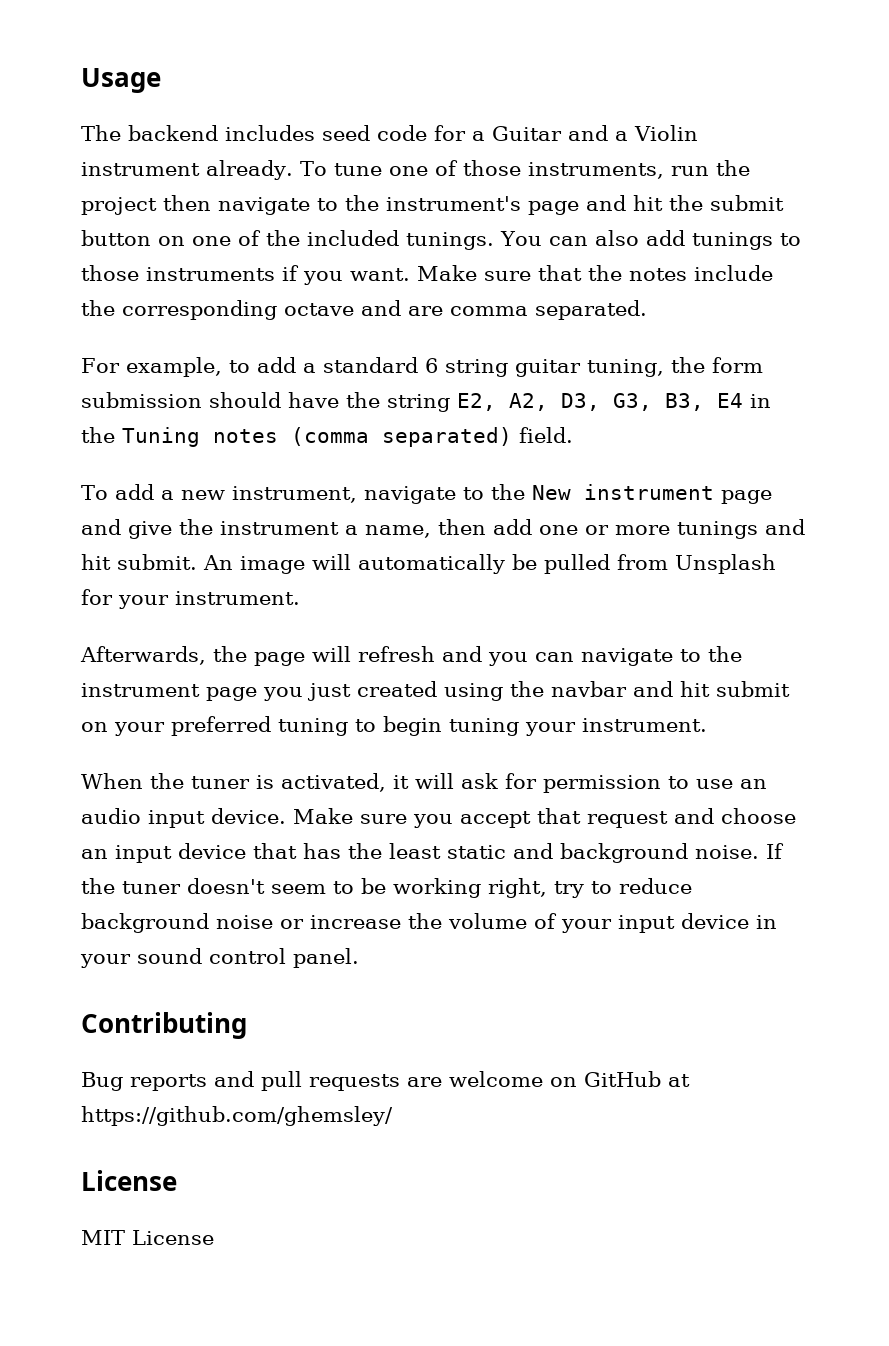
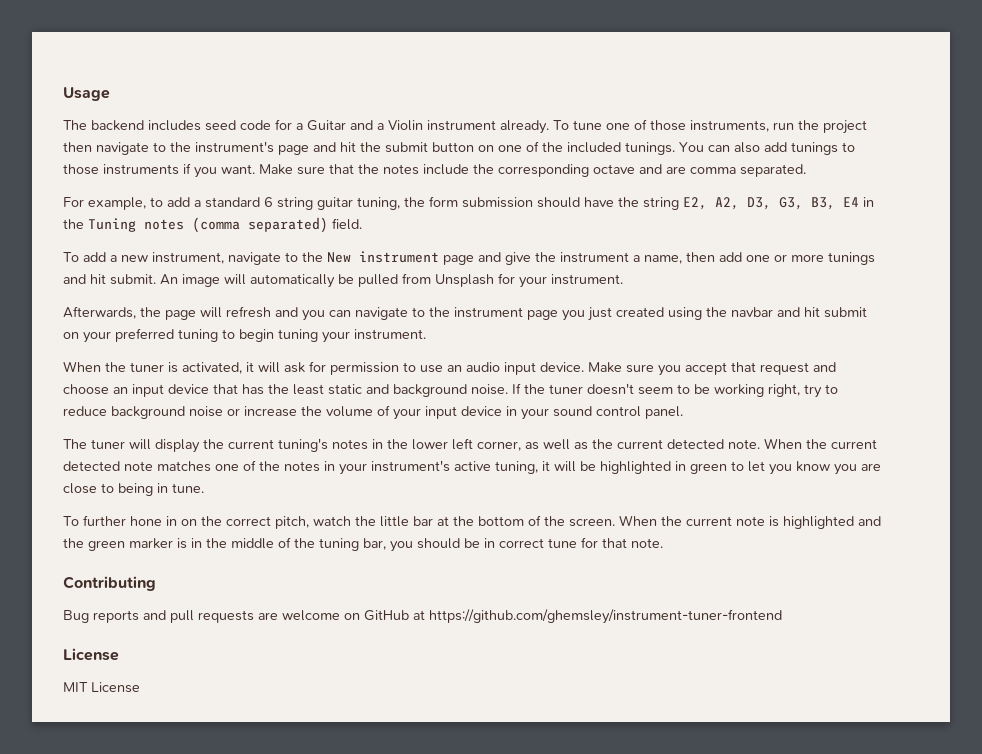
(359, 958) none -> [63,438,877,453] [63,460,881,475] [63,483,204,496] [63,515,881,529] [63,537,663,552] // The tuner will display the current tuning's notes in the lower left corner, as well as the current detected note. When the current detected note matches one of the notes in your instrument's active tuning, it will be highlighted in green to let you know you are close to being in tune. // To further hone in on the correct pitch, watch the little bar at the bottom of the screen. When the current note is highlighted and the green marker is in the middle of the tuning bar, you should be in correct tune for that note.
[81,1106,393,1126] https://github.com/ghemsley/ -> [429,609,782,624] https://github.com/ghemsley/instrument-tuner-frontend

